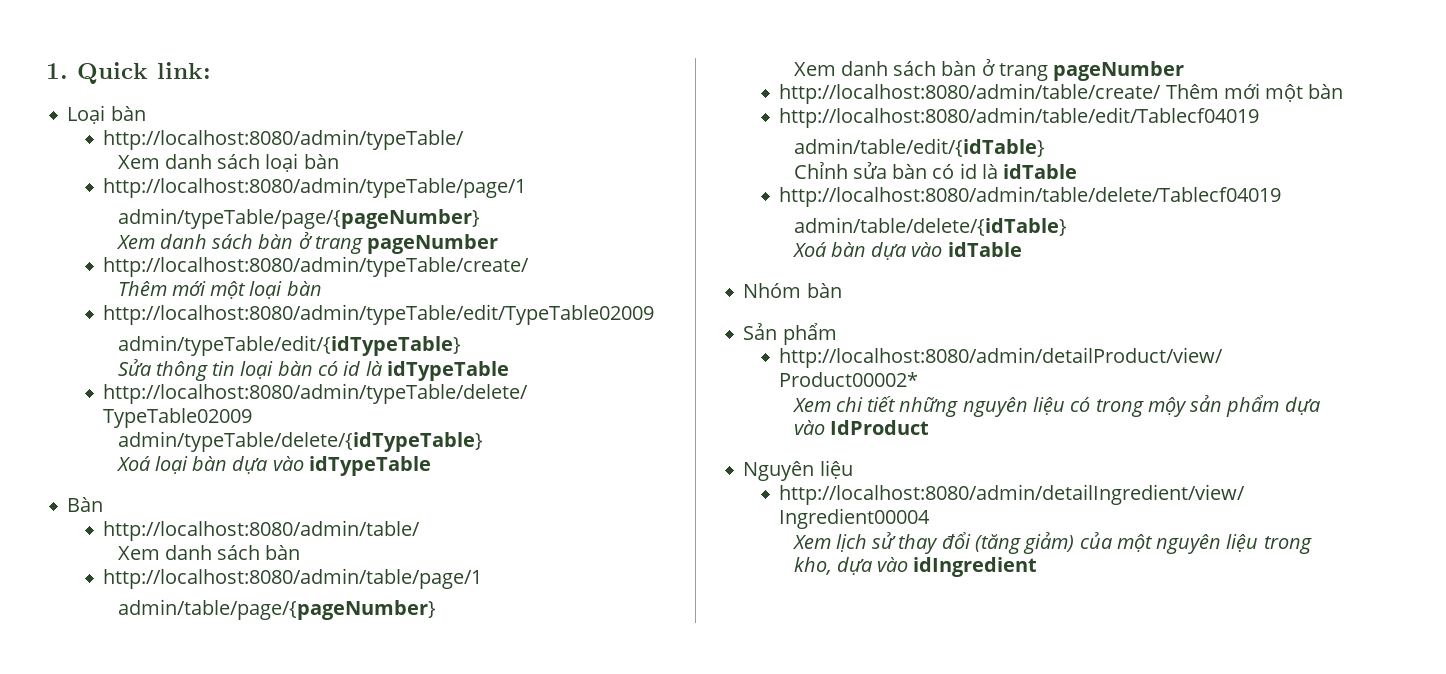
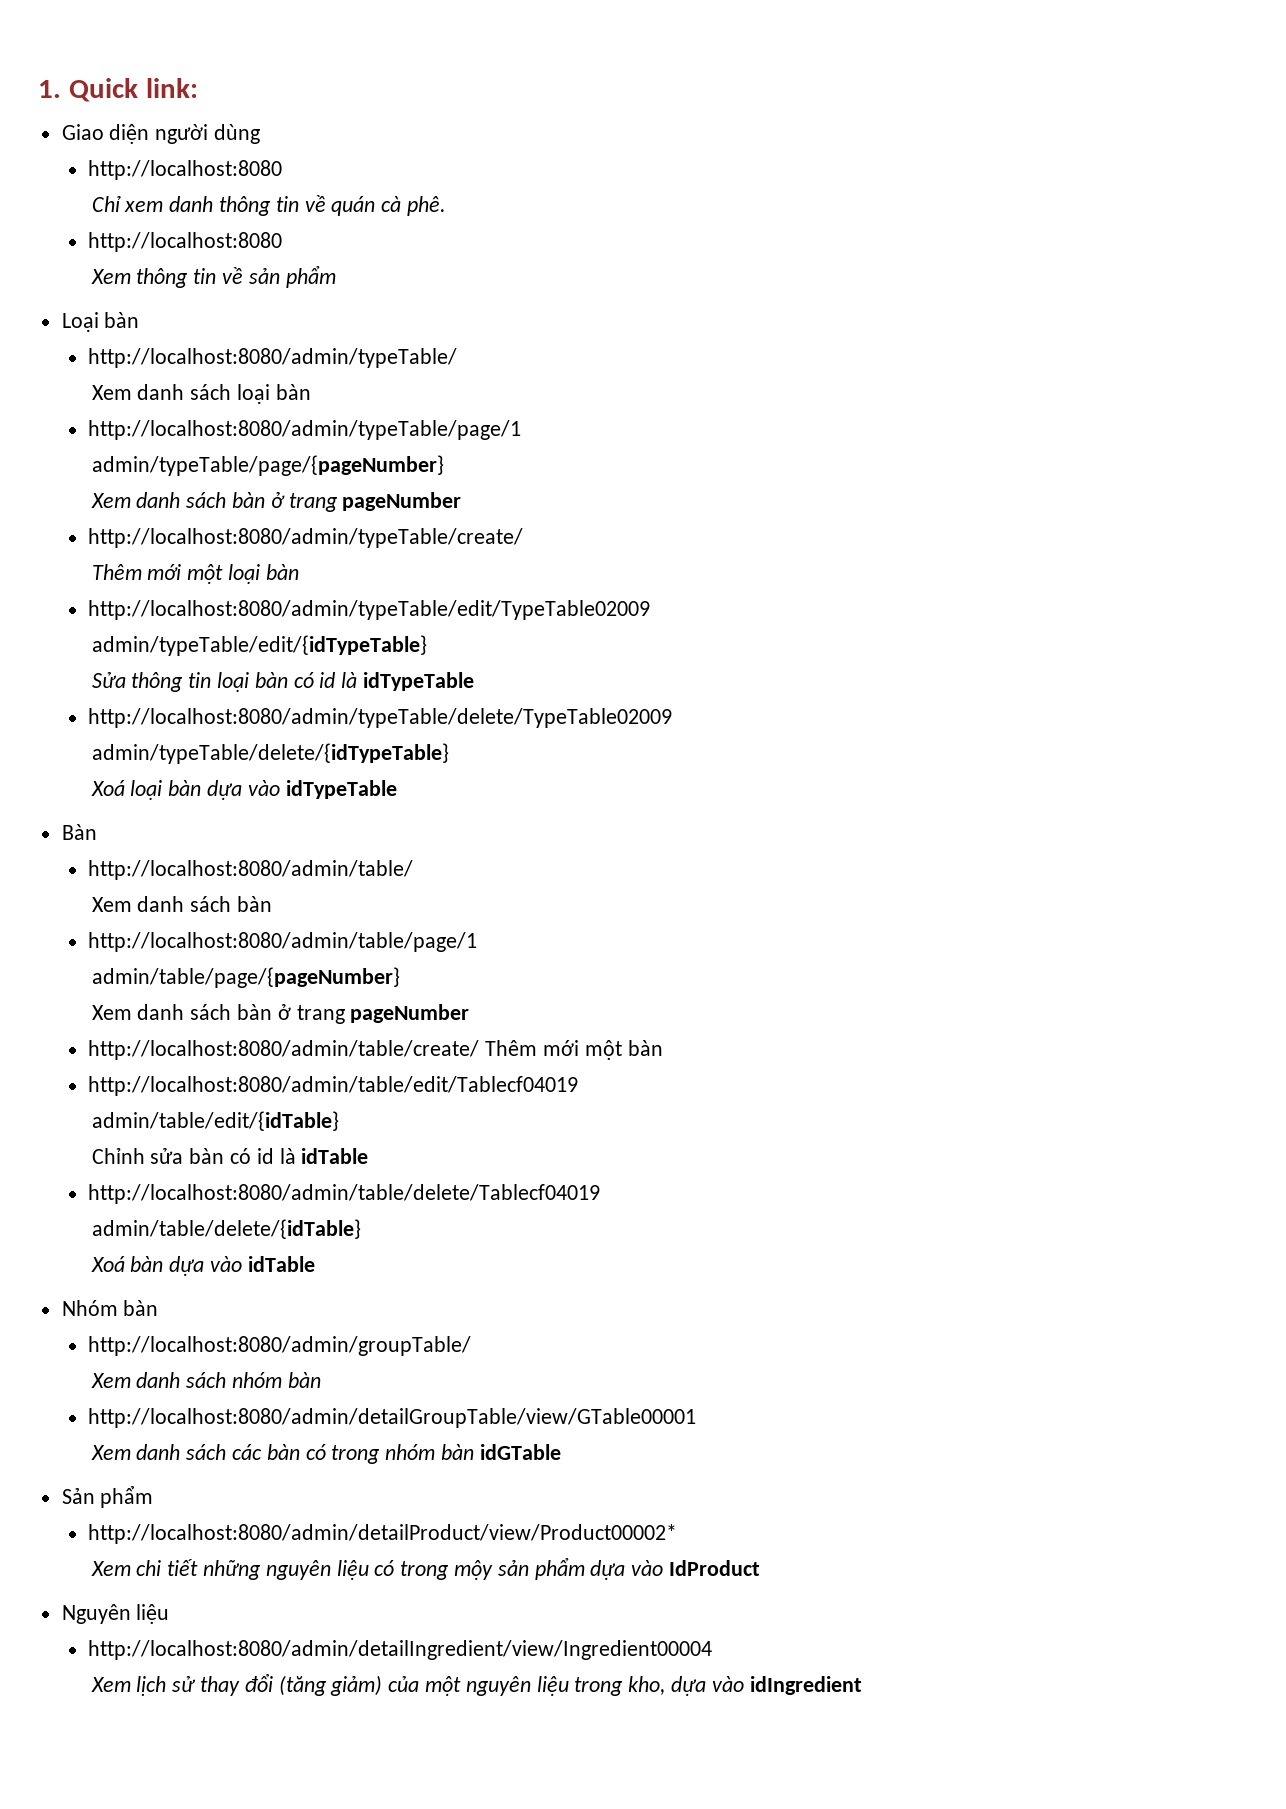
(211, 70) none -> [61,124,261,144] [88,160,283,180] [91,195,447,216] [88,232,283,252] [90,266,336,288] // Giao diện người dùng // http://localhost:8080 // Chỉ xem danh thông tin về quán cà phê. // http://localhost:8080 // Xem thông tin về sản phẩm
(842, 290) none -> [88,1336,472,1356] [90,1372,321,1388] [88,1408,697,1428] [90,1444,561,1464] // http://localhost:8080/admin/groupTable/ // Xem danh sách nhóm bàn // http://localhost:8080/admin/detailGroupTable/view/GTable00001 // Xem danh sách các bàn có trong nhóm bàn idGTable

